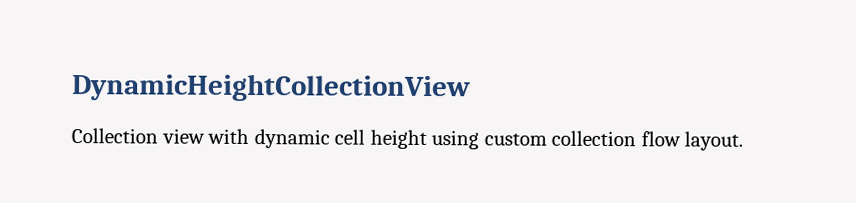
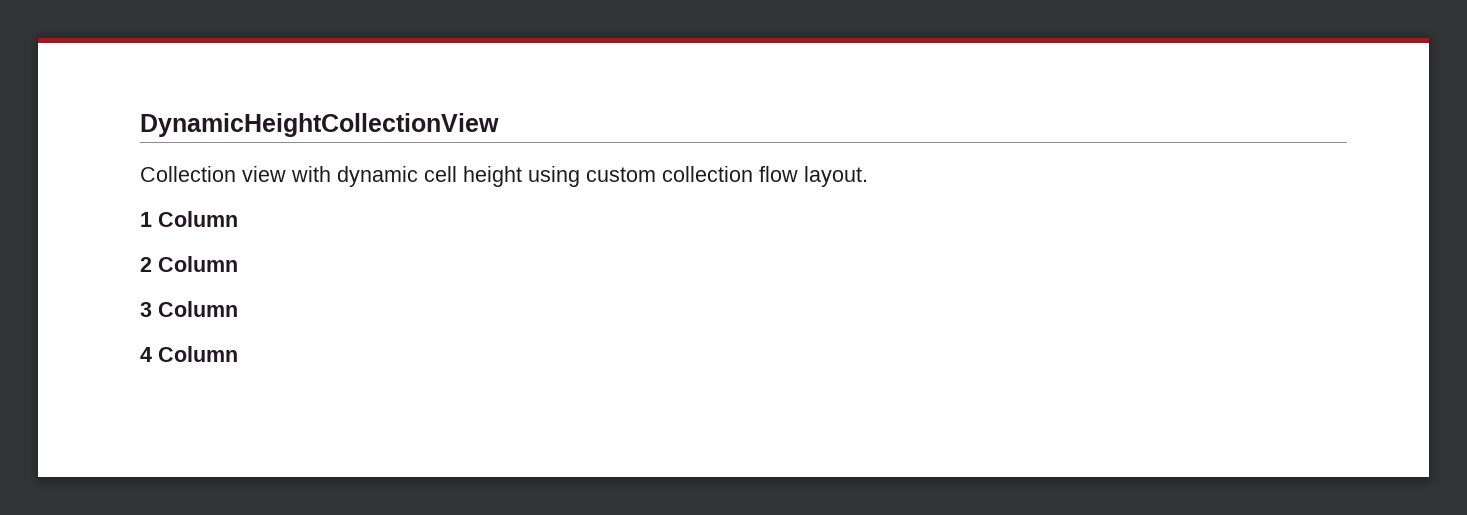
(744, 141) none -> [140,211,238,227] [140,256,238,272] [140,301,238,317] [140,346,238,362] // 1 Column // 2 Column // 3 Column // 4 Column

